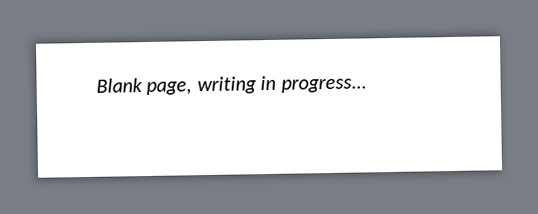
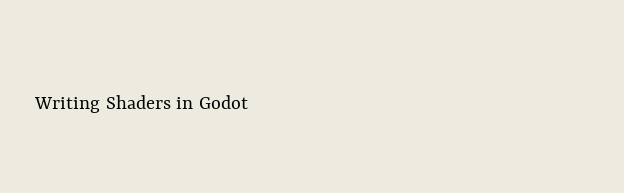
[96,75,367,96] Blank page, writing in progress... -> [34,95,249,113] Writing Shaders in Godot

